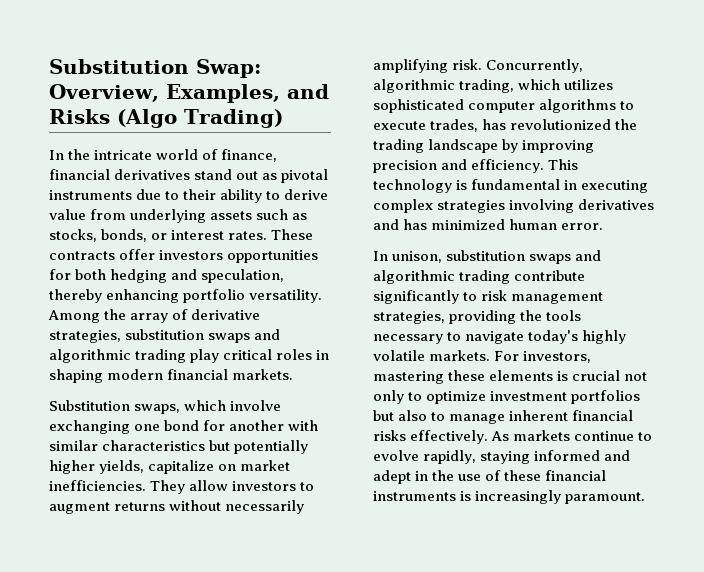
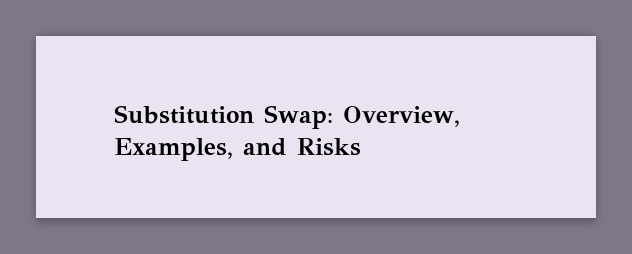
[117,109,283,128] [49,149,278,162] [49,169,329,183] [49,189,329,203] [49,209,308,223] [49,229,314,242] [49,249,319,263] [49,269,285,283] [49,289,323,303] [48,309,261,323] [49,329,281,343] [49,349,330,363] [49,369,294,383] [49,400,282,414] [49,420,319,434] [49,440,309,454] [49,460,291,474] [49,480,315,494] [49,500,305,514] [373,59,584,73] [373,79,614,93] [373,99,635,113] [373,119,638,132] [373,139,595,153] [373,159,579,173] [373,179,649,193] [373,199,655,213] [373,219,604,230] [373,250,602,264] [373,270,586,284] [373,290,604,304] [373,310,582,324] [373,330,627,344] [373,350,592,363] [373,370,648,384] [373,390,641,404] [373,410,634,424] [373,430,653,444] [373,450,631,464] [373,470,607,484] [373,490,646,504] (Algo Trading) // In the intricate world of finance, financial derivatives stand out as pivotal instruments due to their ability to derive value from underlying assets such as stocks, bonds, or interest rates. These contracts offer investors opportunities for both hedging and speculation, thereby enhancing portfolio versatility. Among the array of derivative strategies, substitution swaps and algorithmic trading play critical roles in shaping modern financial markets. // Substitution swaps, which involve exchanging one bond for another with similar characteristics but potentially higher yields, capitalize on market inefficiencies. They allow investors to augment returns without necessarily amplifying risk. Concurrently, algorithmic trading, which utilizes sophisticated computer algorithms to execute trades, has revolutionized the trading landscape by improving precision and efficiency. This technology is fundamental in executing complex strategies involving derivatives and has minimized human error. // In unison, substitution swaps and algorithmic trading contribute significantly to risk management strategies, providing the tools necessary to navigate today's highly volatile markets. For investors, mastering these elements is crucial not only to optimize investment portfolios but also to manage inherent financial risks effectively. As markets continue to evolve rapidly, staying informed and adept in the use of these financial instruments is increasingly paramount. -> (361, 147) none

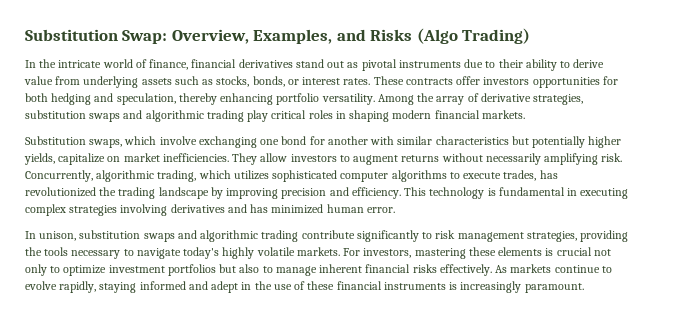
(361, 147) none -> [416,28,531,44] [25,59,605,71] [24,76,618,88] [25,93,584,105] [25,110,525,122] [25,136,622,148] [24,153,623,165] [25,170,558,182] [25,187,629,199] [25,204,395,216] [25,230,629,242] [25,247,611,259] [25,264,612,276] [25,281,584,293] (Algo Trading) // In the intricate world of finance, financial derivatives stand out as pivotal instruments due to their ability to derive value from underlying assets such as stocks, bonds, or interest rates. These contracts offer investors opportunities for both hedging and speculation, thereby enhancing portfolio versatility. Among the array of derivative strategies, substitution swaps and algorithmic trading play critical roles in shaping modern financial markets. // Substitution swaps, which involve exchanging one bond for another with similar characteristics but potentially higher yields, capitalize on market inefficiencies. They allow investors to augment returns without necessarily amplifying risk. Concurrently, algorithmic trading, which utilizes sophisticated computer algorithms to execute trades, has revolutionized the trading landscape by improving precision and efficiency. This technology is fundamental in executing complex strategies involving derivatives and has minimized human error. // In unison, substitution swaps and algorithmic trading contribute significantly to risk management strategies, providing the tools necessary to navigate today's highly volatile markets. For investors, mastering these elements is crucial not only to optimize investment portfolios but also to manage inherent financial risks effectively. As markets continue to evolve rapidly, staying informed and adept in the use of these financial instruments is increasingly paramount.

